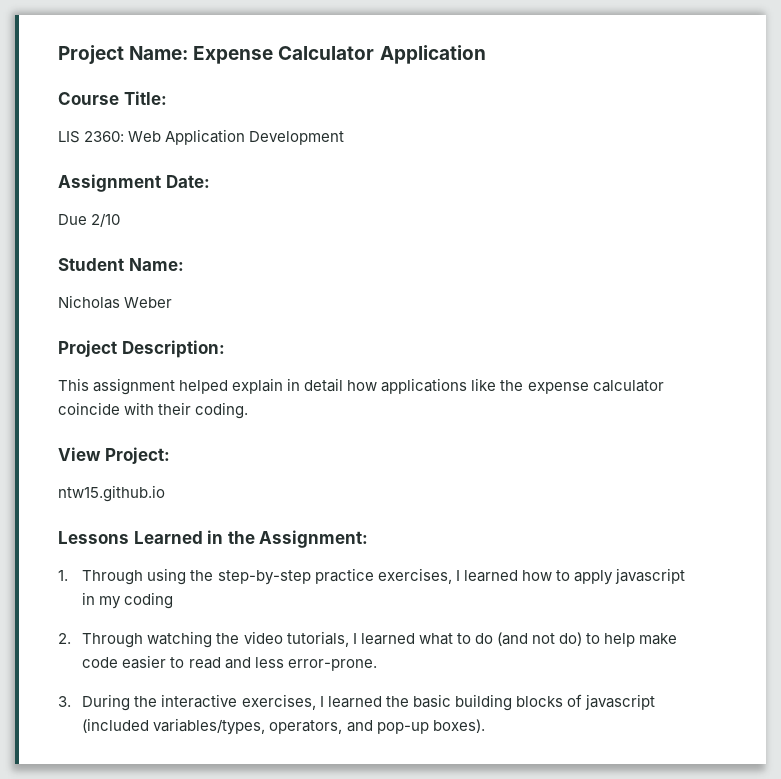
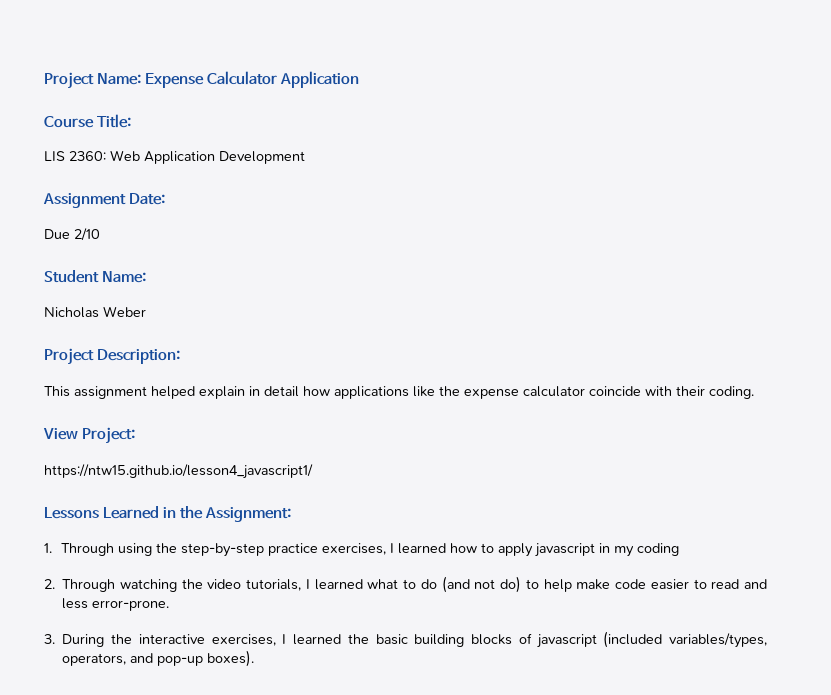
[58,485,165,502] ntw15.github.io -> [44,464,313,479] https://ntw15.github.io/lesson4_javascript1/

